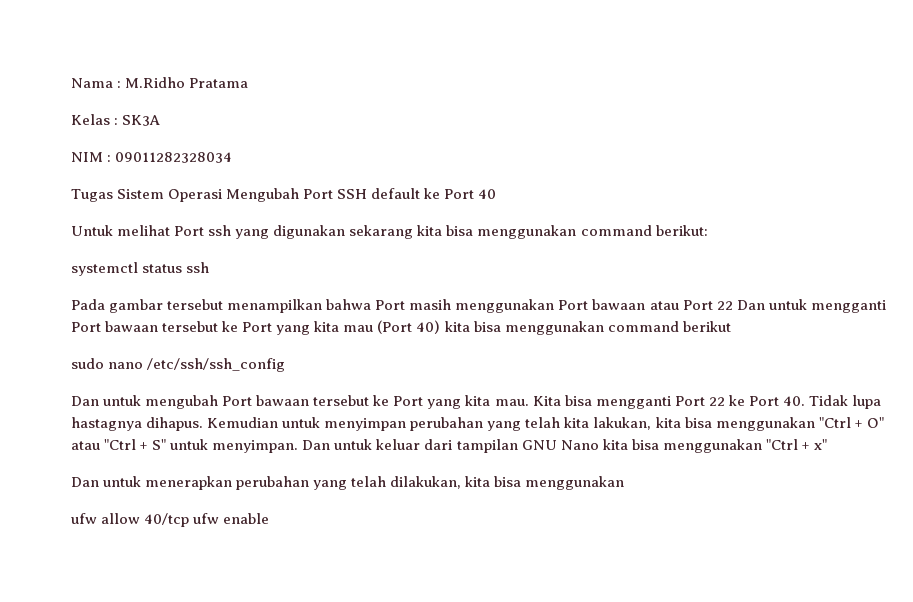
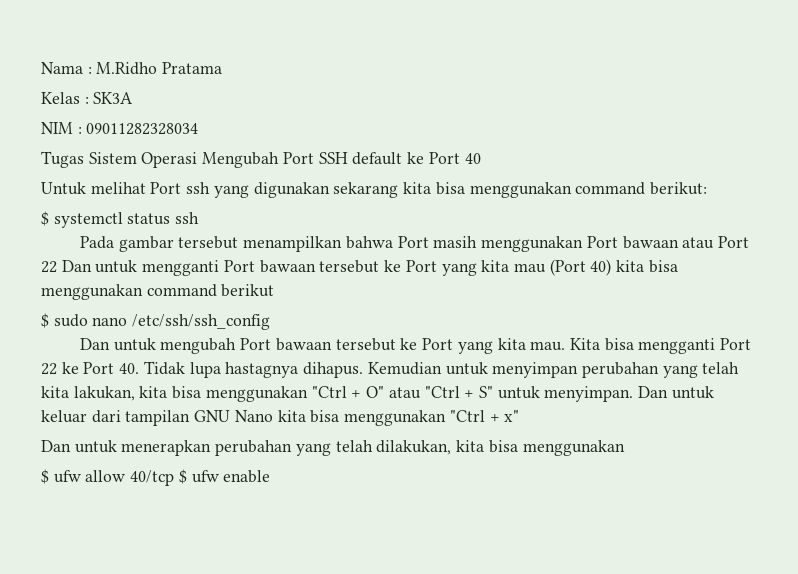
(708, 230) none -> [41,211,49,226] $
(731, 326) none -> [41,313,49,328] $
(625, 483) none -> [41,469,49,484] $
(190, 520) none -> [178,469,187,484] $

